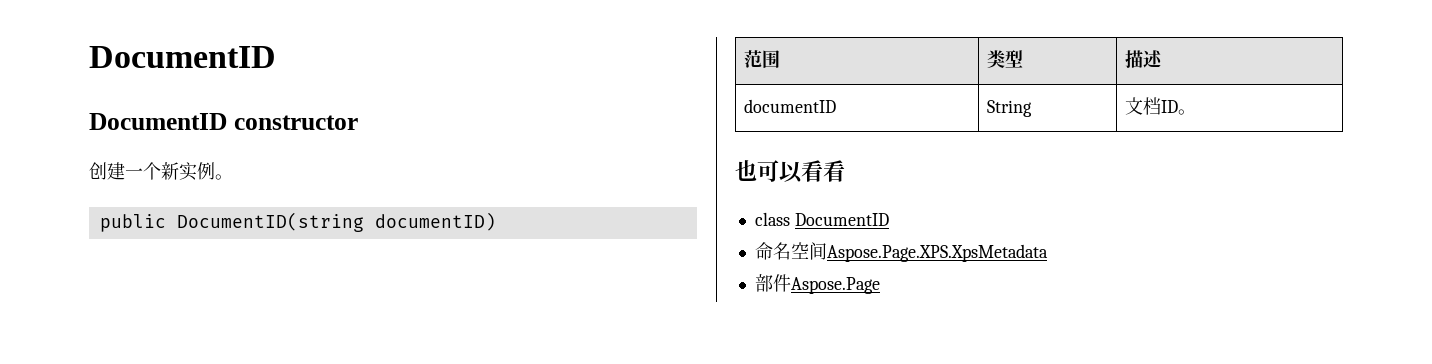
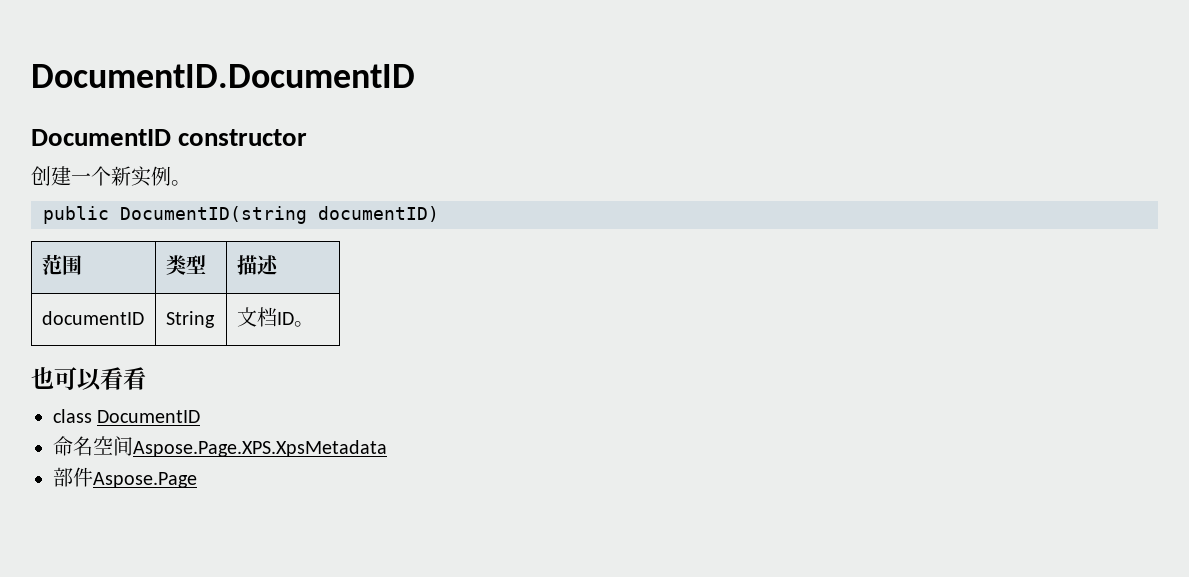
[89,46,276,68] DocumentID -> [31,64,415,88] DocumentID.DocumentID

